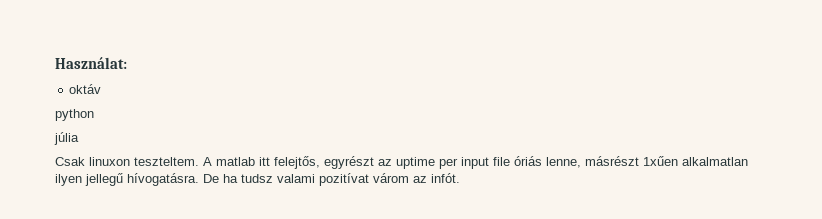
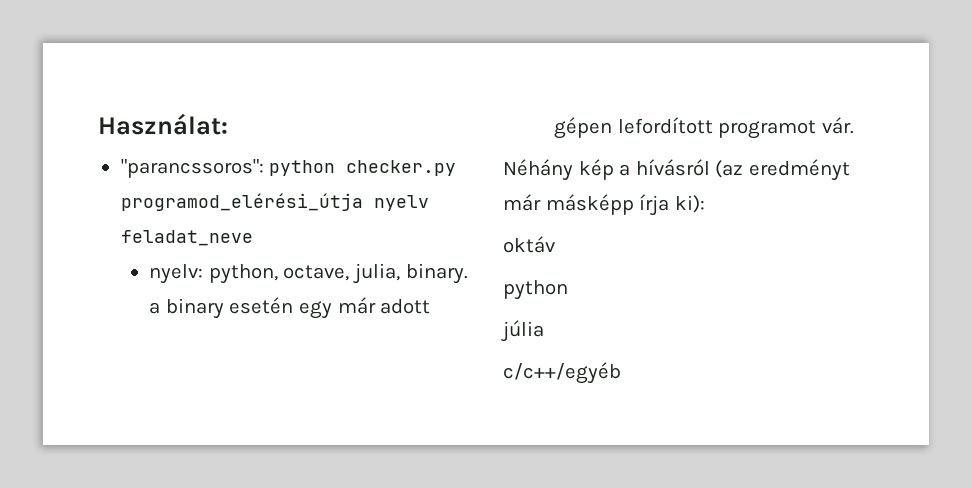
[69,84,102,94] [55,109,94,121] [54,132,79,145] [55,156,748,169] [55,173,460,186] oktáv // python // júlia // Csak linuxon teszteltem. A matlab itt felejtős, egyrészt az uptime per input file óriás lenne, másrészt 1xűen alkalmatlan ilyen jellegű hívogatásra. De ha tudsz valami pozitívat várom az infót. -> [120,159,457,178] [120,193,429,211] [120,230,253,246] [149,263,468,284] [149,297,431,319] [554,117,854,139] [503,159,850,181] [503,194,705,216] [503,236,555,253] [503,280,568,300] [501,320,544,342] [503,362,621,384] "parancssoros": python checker.py programod_elérési_útja nyelv feladat_neve // nyelv: python, octave, julia, binary. a binary esetén egy már adott gépen lefordított programot vár. // Néhány kép a hívásról (az eredményt már másképp írja ki): // oktáv // python // júlia // c/c++/egyéb

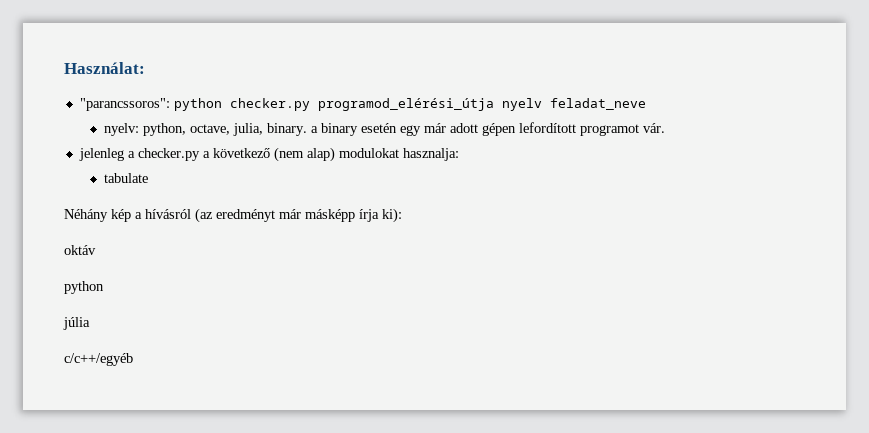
(854, 125) none -> [78,147,459,162] [104,173,149,183] // jelenleg a checker.py a következő (nem alap) modulokat hasznalja: // tabulate

